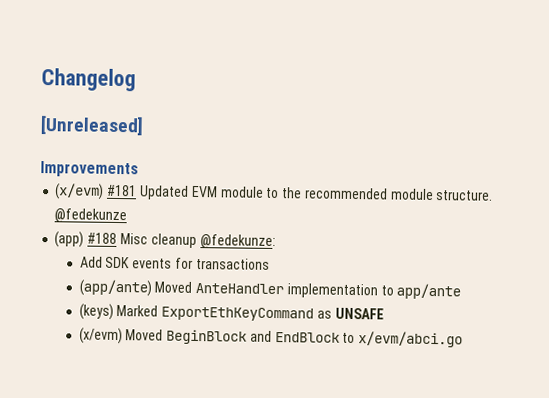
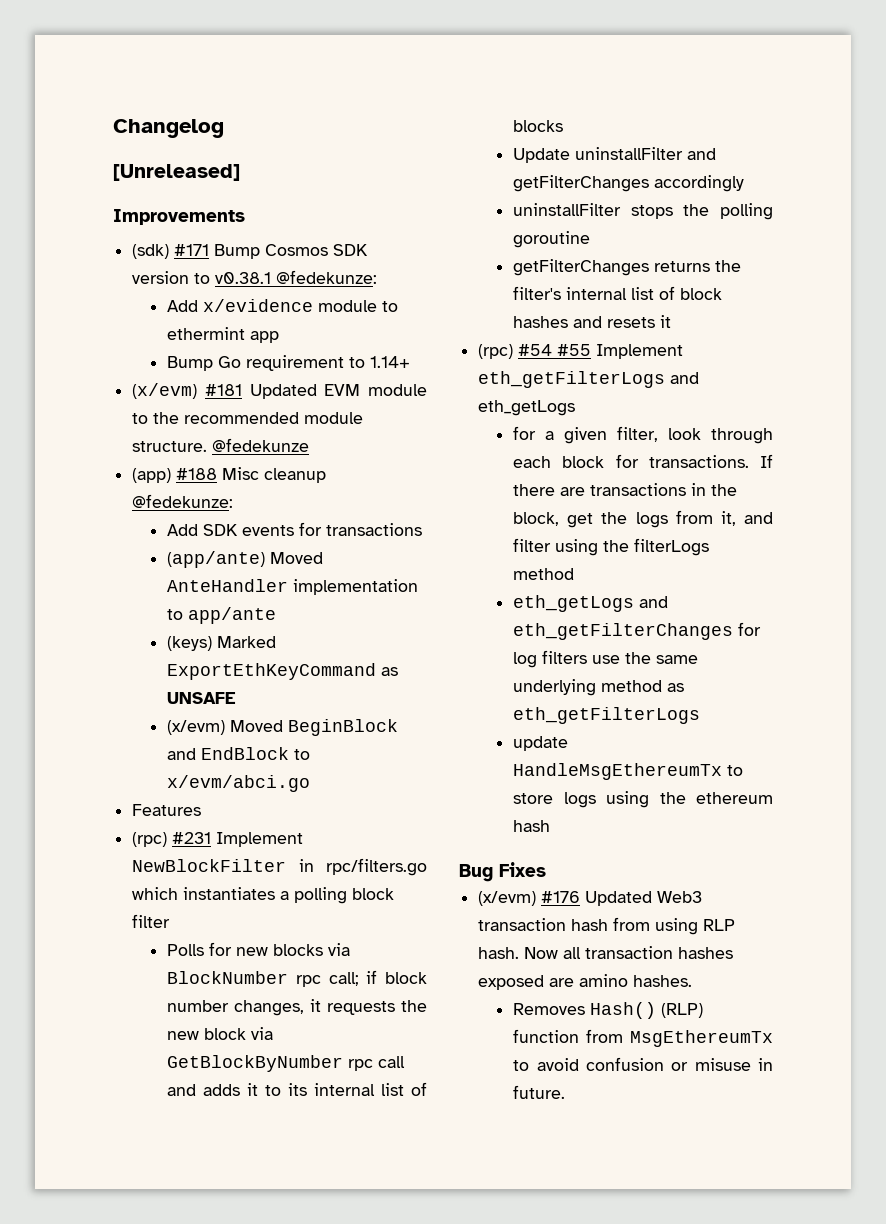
(139, 169) none -> [132,244,369,259] [132,270,378,284] [167,299,399,312] [167,327,280,343] [167,355,411,371] // (sdk) #171 Bump Cosmos SDK version to v0.38.1 @fedekunze: // Add x/evidence module to ethermint app // Bump Go requirement to 1.14+
(464, 339) none -> [132,804,202,816] [132,832,304,847] [132,858,427,876] [132,887,395,904] [132,914,171,928] [167,942,351,956] [167,970,427,987] [167,999,427,1016] [167,1027,274,1040] [167,1055,406,1072] [167,1082,427,1096] [513,120,564,132] [513,147,717,163] [513,175,745,192] [513,203,773,220] [513,231,591,248] [513,259,742,276] [513,286,723,300] [513,315,672,328] [478,344,684,359] [478,371,700,388] [478,400,576,416] [513,426,773,444] [513,454,773,468] [513,483,738,496] [513,510,773,528] [513,538,710,556] [513,568,575,580] [513,595,669,612] [513,622,762,640] [513,650,699,668] [513,679,685,696] [513,707,701,724] [513,736,569,751] [513,763,744,780] [513,791,773,808] [513,820,551,832] [459,862,546,882] [478,891,703,906] [478,917,736,935] [478,946,734,959] [478,974,693,990] [513,1002,704,1019] [513,1029,773,1047] [513,1057,773,1071] [513,1085,566,1099] // Features // (rpc) #231 Implement NewBlockFilter in rpc/filters.go which instantiates a polling block filter // Polls for new blocks via BlockNumber rpc call; if block number changes, it requests the new block via GetBlockByNumber rpc call and adds it to its internal list of blocks // Update uninstallFilter and getFilterChanges accordingly // uninstallFilter stops the polling goroutine // getFilterChanges returns the filter's internal list of block hashes and resets it // (rpc) #54 #55 Implement eth_getFilterLogs and eth_getLogs // for a given filter, look through each block for transactions. If there are transactions in the block, get the logs from it, and filter using the filterLogs method // eth_getLogs and eth_getFilterChanges for log filters use the same underlying method as eth_getFilterLogs // update HandleMsgEthereumTx to store logs using the ethereum hash // Bug Fixes // (x/evm) #176 Updated Web3 transaction hash from using RLP hash. Now all transaction hashes exposed are amino hashes. // Removes Hash() (RLP) function from MsgEthereumTx to avoid confusion or misuse in future.

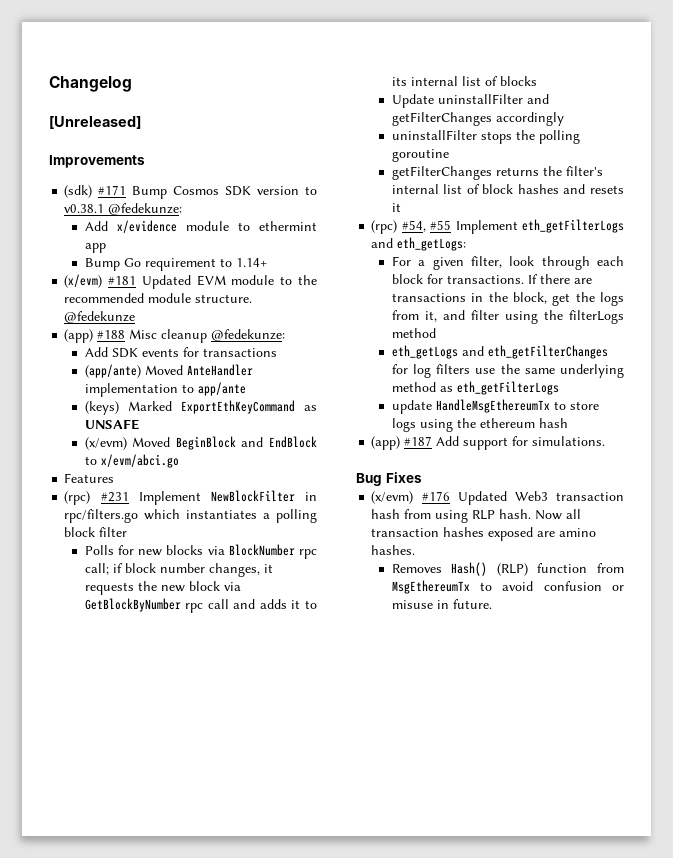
[518,344,553,356] #54 -> [401,220,426,232] #54,
[478,400,576,416] [513,426,537,440] eth_getLogs // for -> [397,237,467,251] [391,256,411,266] eth_getLogs: // For
(551, 826) none -> [371,436,606,450] // (app) #187 Add support for simulations.

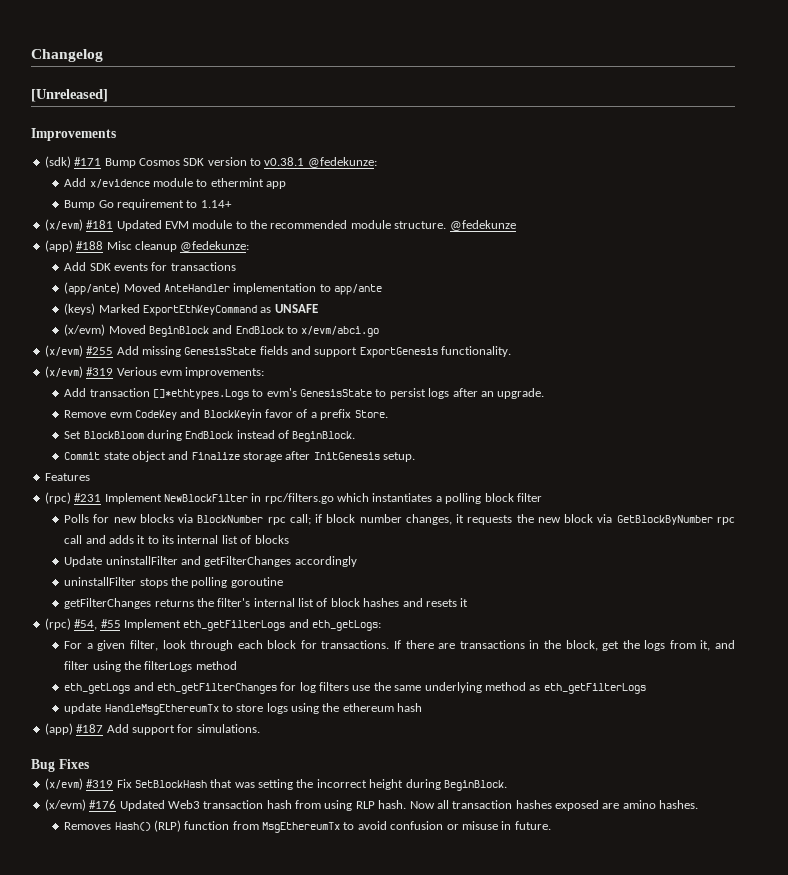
(179, 461) none -> [44,345,512,358] [44,366,265,378] [64,388,545,400] [64,409,388,420] [64,430,356,442] [64,451,416,462] // (x/evm) #255 Add missing GenesisState fields and support ExportGenesis functionality. // (x/evm) #319 Verious evm improvements: // Add transaction []*ethtypes.Logs to evm's GenesisState to persist logs after an upgrade. // Remove evm CodeKey and BlockKeyin favor of a prefix Store. // Set BlockBloom during EndBlock instead of BeginBlock. // Commit state object and Finalize storage after InitGenesis setup.
(422, 477) none -> [44,778,507,791] // (x/evm) #319 Fix SetBlockHash that was setting the incorrect height during BeginBlock.

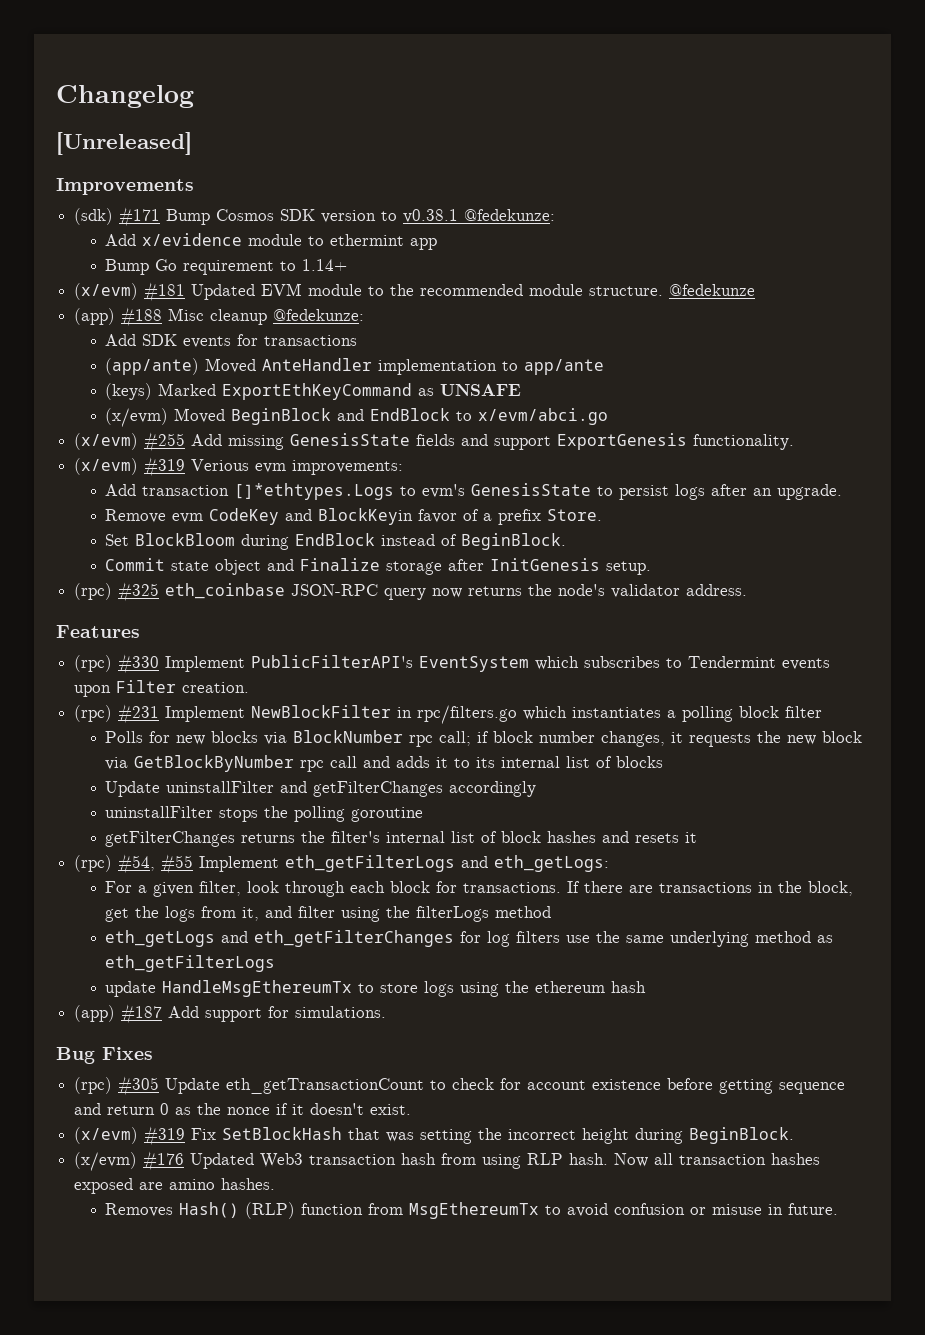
[44,473,90,481] Features -> [74,582,748,602] [56,625,140,638] [74,654,831,674] [74,680,250,697] (rpc) #325 eth_coinbase JSON-RPC query now returns the node's validator address. // Features // (rpc) #330 Implement PublicFilterAPI's EventSystem which subscribes to Tendermint events upon Filter creation.
(89, 764) none -> [74,1076,846,1096] [74,1103,412,1115] // (rpc) #305 Update eth_getTransactionCount to check for account existence before getting sequence and return 0 as the nonce if it doesn't exist.

